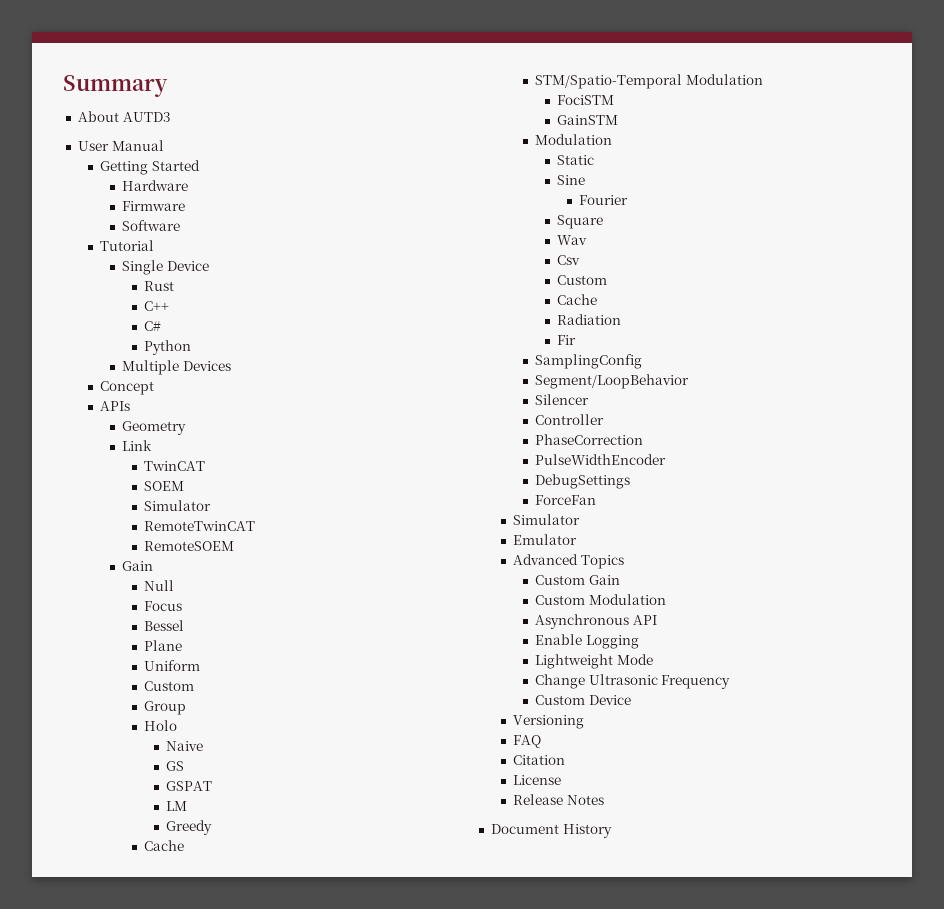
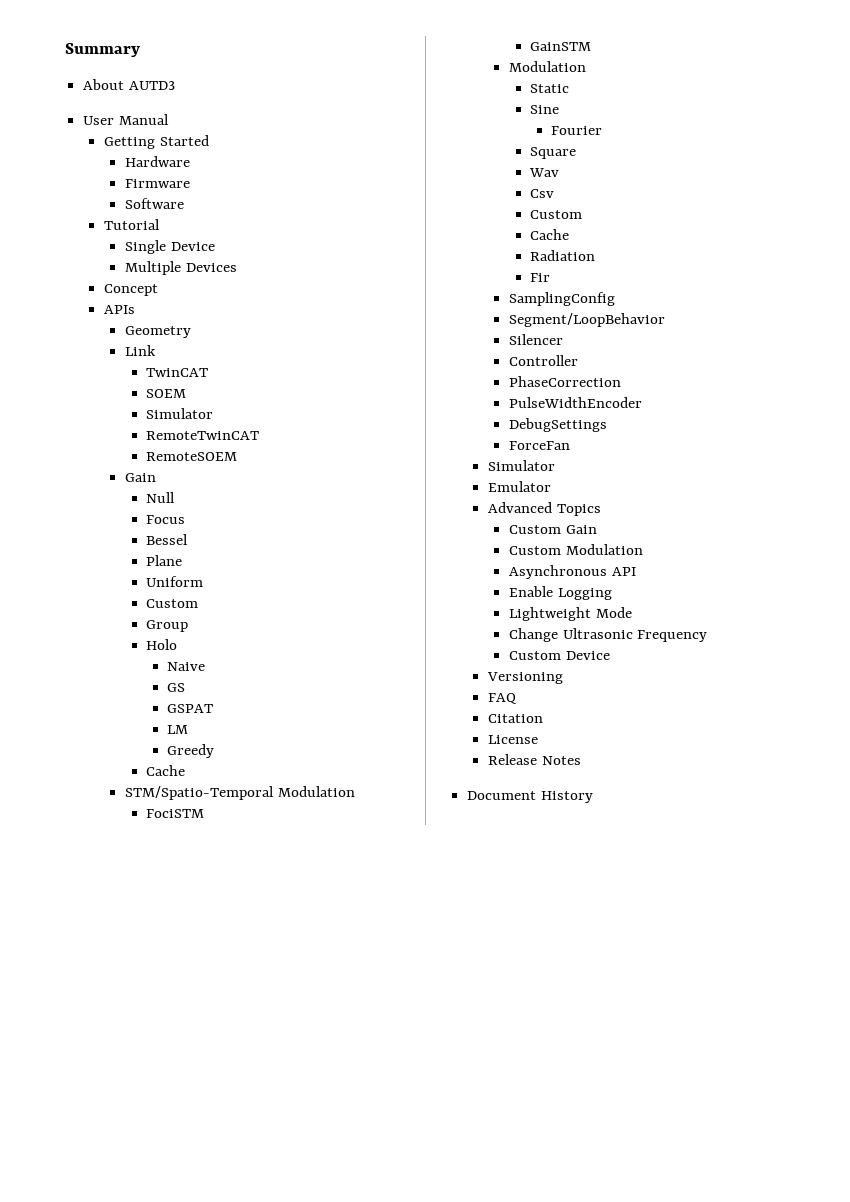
[144,281,175,291] [144,301,170,311] [144,321,162,331] [144,340,192,355] // Rust // C++ // C# // Python -> (215, 246) none

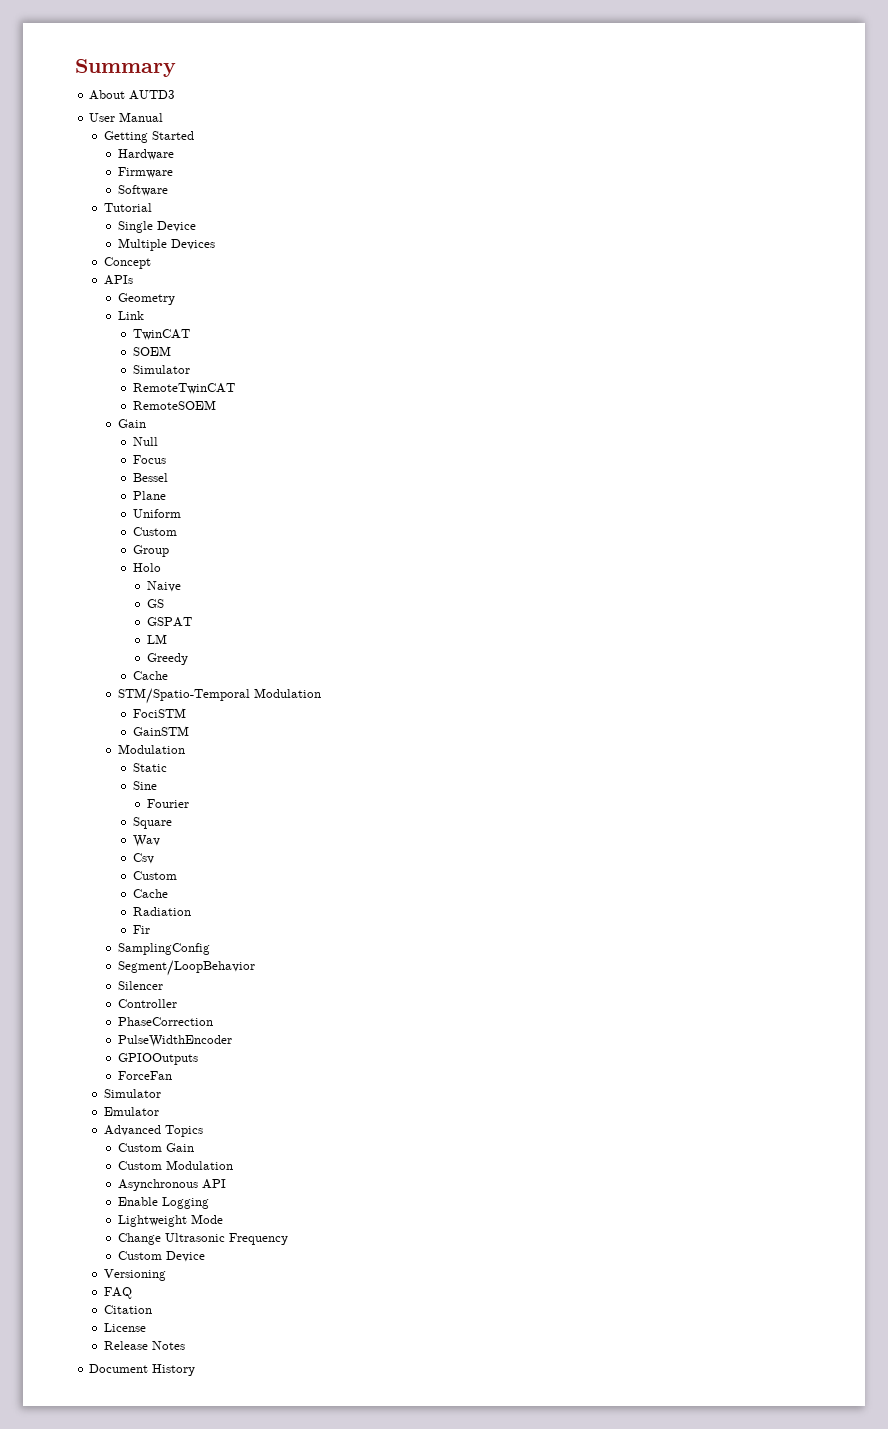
[509,418,608,432] DebugSettings -> [118,1053,199,1065] GPIOOutputs

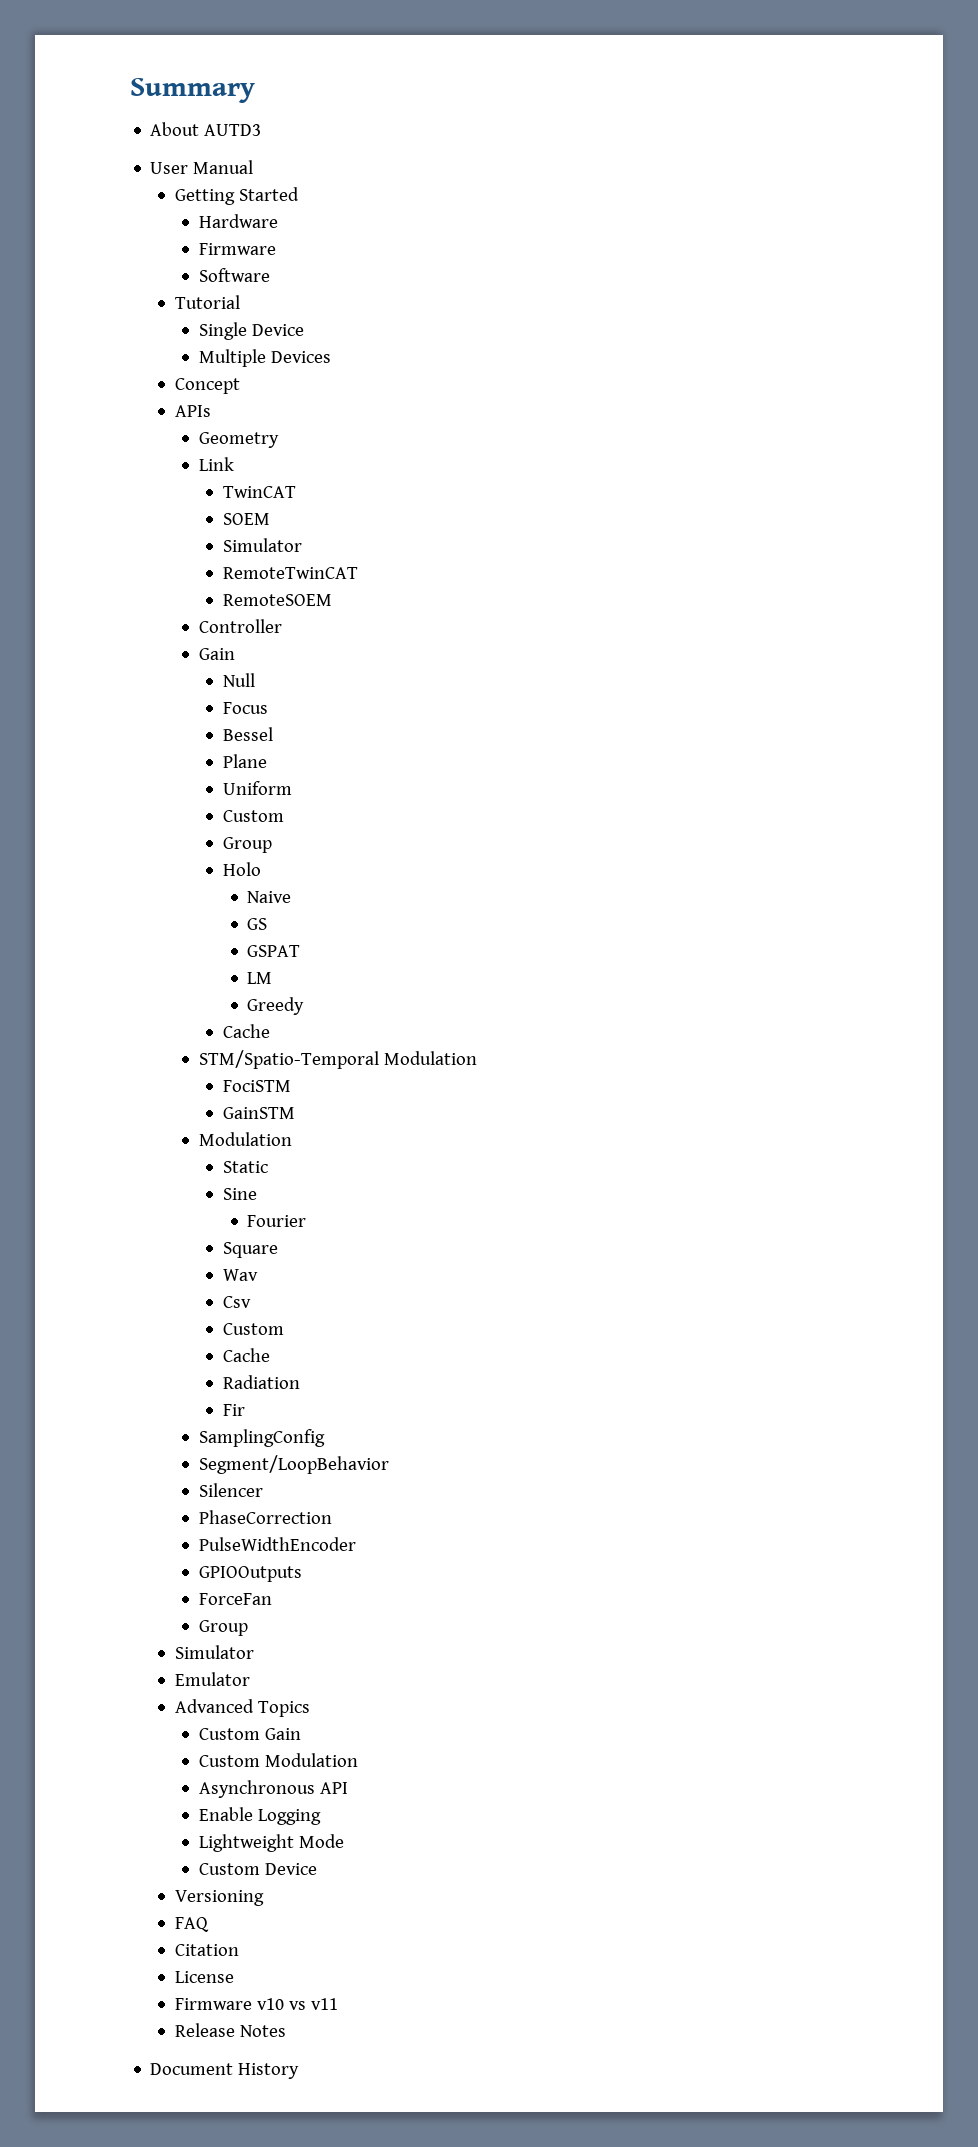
(216, 405) none -> [198,619,282,633] // Controller
[118,999,178,1008] // Controller -> (263, 1490) none
(173, 1075) none -> [198,1620,248,1636] // Group
[118,1233,289,1245] // Change Ultrasonic Frequency -> (344, 1841) none
(146, 1327) none -> [174,1998,338,2010] // Firmware v10 vs v11

